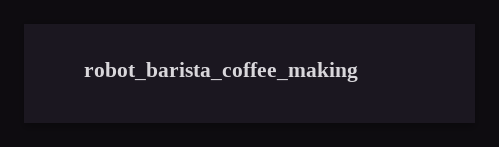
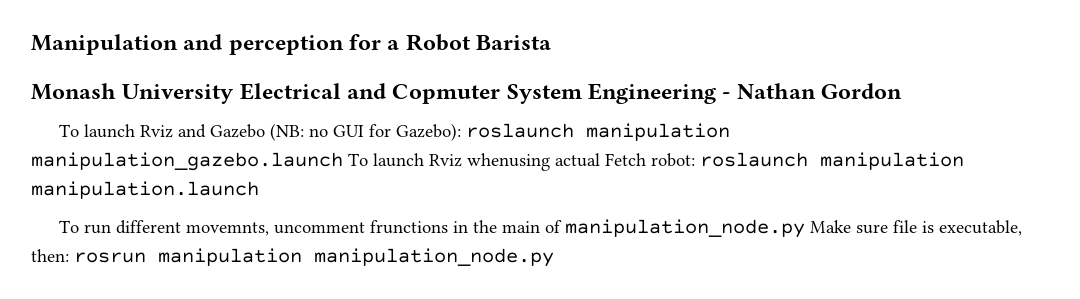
[84,62,358,82] robot_barista_coffee_making -> [31,34,552,55] [31,83,903,104] [58,123,730,141] [31,152,964,171] [31,181,259,199] [58,219,1022,238] [31,248,554,267] Manipulation and perception for a Robot Barista // Monash University Electrical and Copmuter System Engineering - Nathan Gordon // To launch Rviz and Gazebo (NB: no GUI for Gazebo): roslaunch manipulation manipulation_gazebo.launch To launch Rviz whenusing actual Fetch robot: roslaunch manipulation manipulation.launch // To run different movemnts, uncomment frunctions in the main of manipulation_node.py Make sure file is executable, then: rosrun manipulation manipulation_node.py

